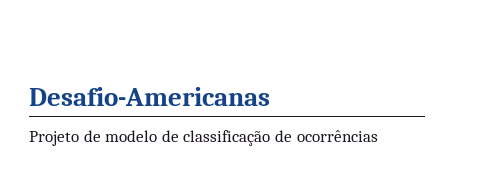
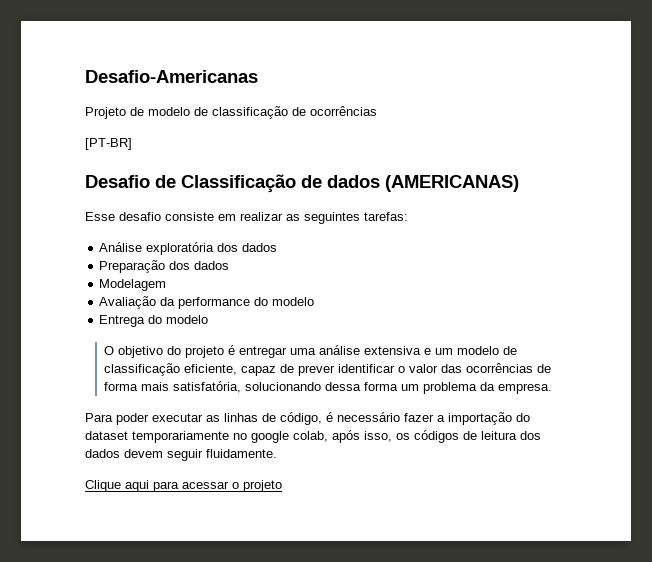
(378, 136) none -> [85,138,132,150] [85,174,519,193] [85,212,408,224] [99,242,278,255] [99,260,230,273] [99,279,167,291] [99,296,315,309] [99,315,209,327] [103,345,517,358] [103,363,551,376] [103,381,552,394] [85,412,530,425] [85,430,541,443] [85,449,277,461] [85,480,282,492] // [PT-BR] // Desafio de Classificação de dados (AMERICANAS) // Esse desafio consiste em realizar as seguintes tarefas: // Análise exploratória dos dados // Preparação dos dados // Modelagem // Avaliação da performance do modelo // Entrega do modelo // O objetivo do projeto é entregar uma análise extensiva e um modelo de classificação eficiente, capaz de prever identificar o valor das ocorrências de forma mais satisfatória, solucionando dessa forma um problema da empresa. // Para poder executar as linhas de código, é necessário fazer a importação do dataset temporariamente no google colab, após isso, os códigos de leitura dos dados devem seguir fluidamente. // Clique aqui para acessar o projeto

